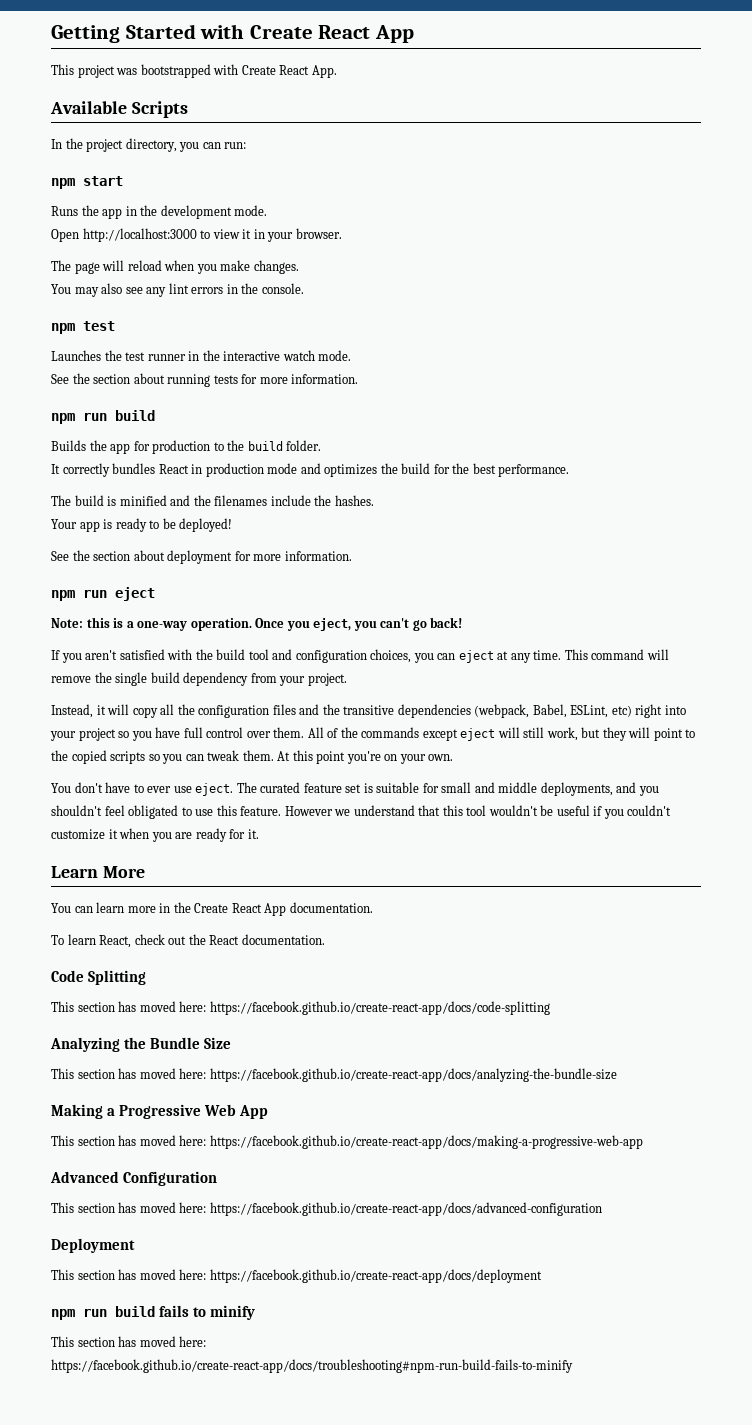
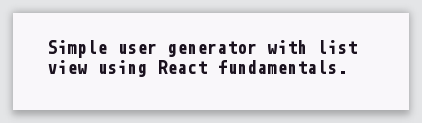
[51,24,414,43] [51,64,337,78] [50,101,188,118] [51,138,247,152] [51,176,123,189] [51,205,268,219] [51,228,342,242] [51,260,299,274] [51,283,304,297] [51,321,115,334] [51,350,352,361] [51,373,359,387] [51,410,155,424] [51,440,322,454] [51,463,570,477] [51,495,374,506] [51,518,233,532] [51,550,352,564] [51,587,155,601] [51,617,463,631] [51,649,669,663] [51,672,347,686] [51,704,686,718] [50,727,696,741] [51,750,454,764] [51,782,659,796] [51,805,672,819] [51,828,259,842] [51,866,145,878] [51,902,373,916] [51,934,325,948] [51,970,147,985] [51,1001,550,1015] [50,1037,232,1052] [51,1068,617,1082] [51,1104,269,1119] [51,1135,643,1149] [50,1171,218,1186] [51,1202,602,1216] [51,1238,135,1253] [51,1269,542,1283] [51,1305,256,1320] [51,1336,207,1347] [51,1359,573,1373] Getting Started with Create React App // This project was bootstrapped with Create React App. // Available Scripts // In the project directory, you can run: // npm start // Runs the app in the development mode. // Open http://localhost:3000 to view it in your browser. // The page will reload when you make changes. // You may also see any lint errors in the console. // npm test // Launches the test runner in the interactive watch mode. // See the section about running tests for more information. // npm run build // Builds the app for production to the build folder. // It correctly bundles React in production mode and optimizes the build for the best performance. // The build is minified and the filenames include the hashes. // Your app is ready to be deployed! // See the section about deployment for more information. // npm run eject // Note: this is a one-way operation. Once you eject, you can't go back! // If you aren't satisfied with the build tool and configuration choices, you can eject at any time. This command will remove the single build dependency from your project. // Instead, it will copy all the configuration files and the transitive dependencies (webpack, Babel, ESLint, etc) right into your project so you have full control over them. All of the commands except eject will still work, but they will point to the copied scripts so you can tweak them. At this point you're on your own. // You don't have to ever use eject. The curated feature set is suitable for small and middle deployments, and you shouldn't feel obligated to use this feature. However we understand that this tool wouldn't be useful if you couldn't customize it when you are ready for it. // Learn More // You can learn more in the Create React App documentation. // To learn React, check out the React documentation. // Code Splitting // This section has moved here: https://facebook.github.io/create-react-app/docs/code-splitting // Analyzing the Bundle Size // This section has moved here: https://facebook.github.io/create-react-app/docs/analyzing-the-bundle-size // Making a Progressive Web App // This section has moved here: https://facebook.github.io/create-react-app/docs/making-a-progressive-web-app // Advanced Configuration // This section has moved here: https://facebook.github.io/create-react-app/docs/advanced-configuration // Deployment // This section has moved here: https://facebook.github.io/create-react-app/docs/deployment // npm run build fails to minify // This section has moved here: https://facebook.github.io/create-react-app/docs/troubleshooting#npm-run-build-fails-to-minify -> [47,40,357,58] [47,60,347,77] Simple user generator with list view using React fundamentals.

